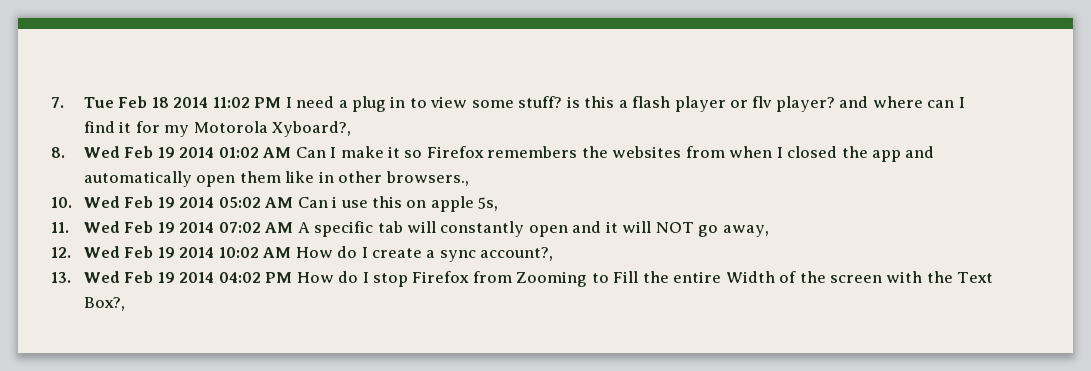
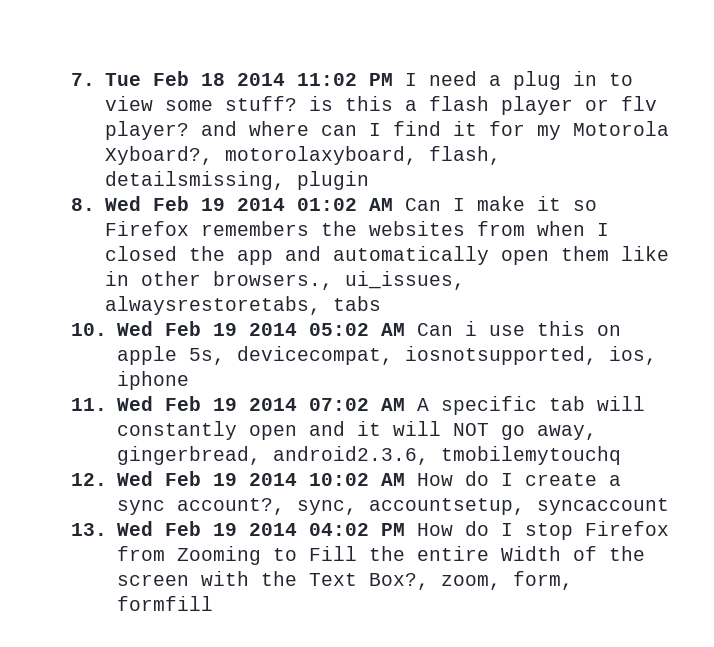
(352, 129) none -> [224,146,501,165] [104,171,369,190] motorolaxyboard, flash, detailsmissing, plugin
(469, 178) none -> [344,271,465,290] [104,296,381,315] ui_issues, alwaysrestoretabs, tabs
(499, 204) none -> [236,346,657,365] [116,371,189,390] devicecompat, iosnotsupported, ios, iphone
(769, 231) none -> [116,446,621,465] gingerbread, android2.3.6, tmobilemytouchq
(554, 254) none -> [296,498,669,515] sync, accountsetup, syncaccount
(125, 304) none -> [440,571,573,590] [116,596,213,611] zoom, form, formfill

